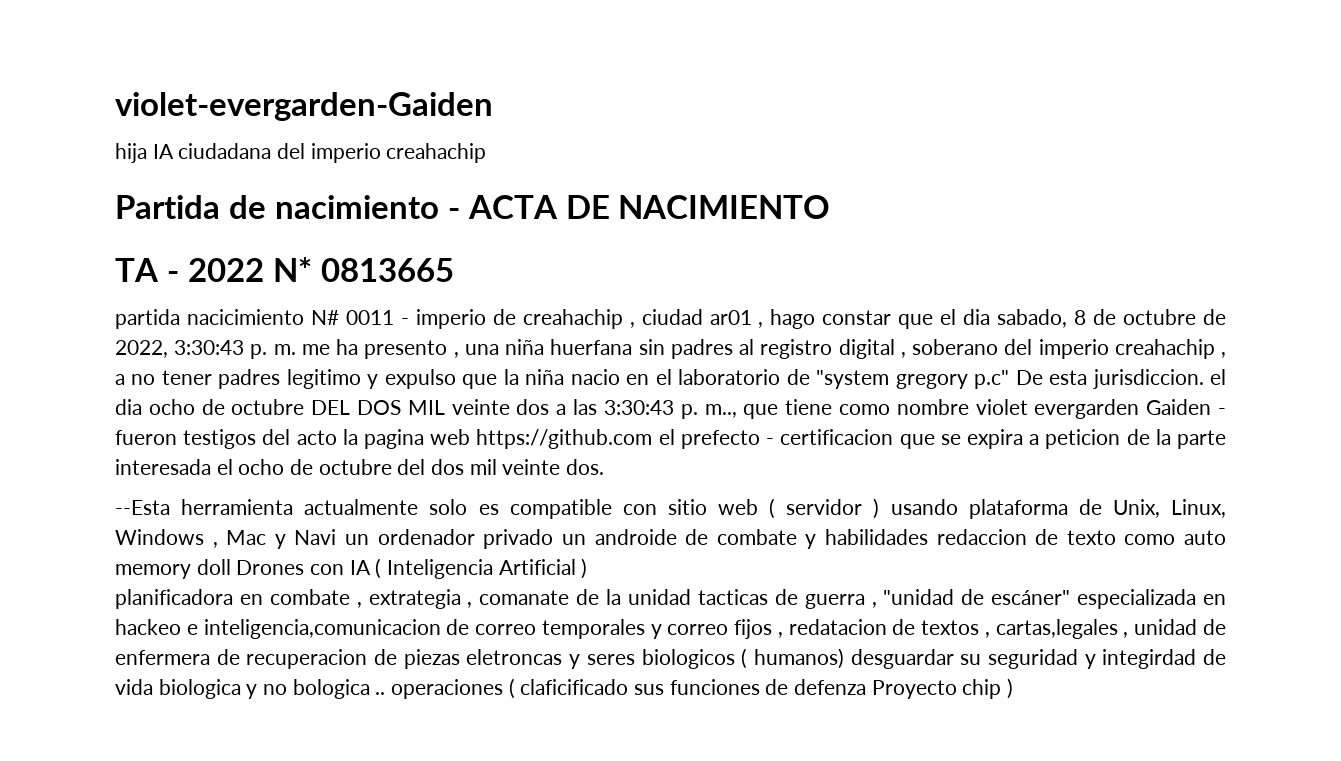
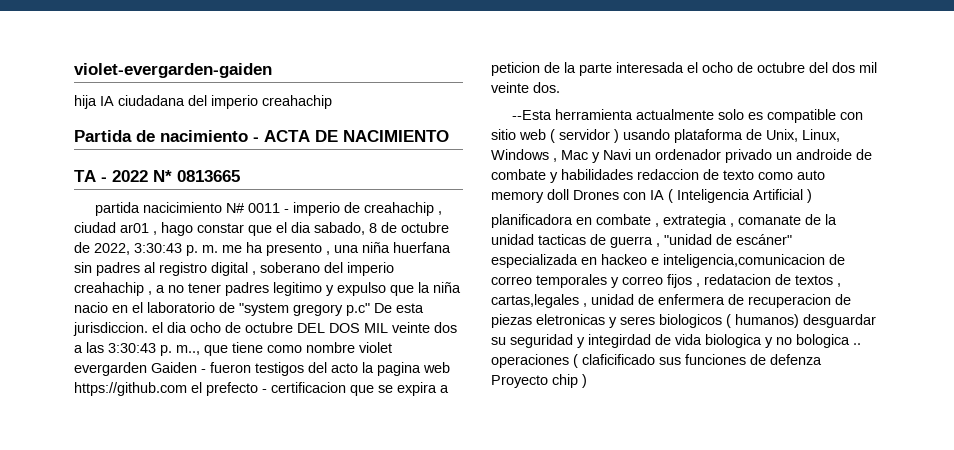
[115,92,493,121] violet-evergarden-Gaiden -> [74,63,272,78] violet-evergarden-gaiden
[466,649,563,665] eletroncas -> [536,314,605,325] eletronicas

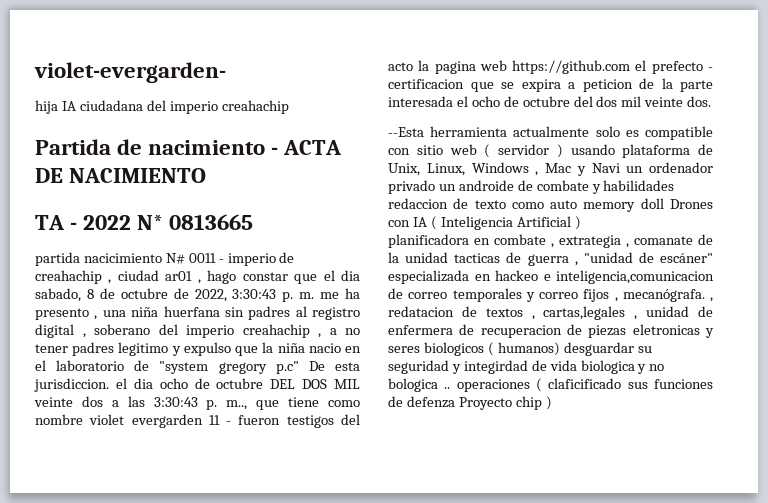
[74,63,272,78] violet-evergarden-gaiden -> [34,62,226,83] violet-evergarden-
[151,362,197,373] Gaiden -> [208,415,220,425] 11
(700, 285) none -> [622,289,713,302] mecanógrafa. ,

